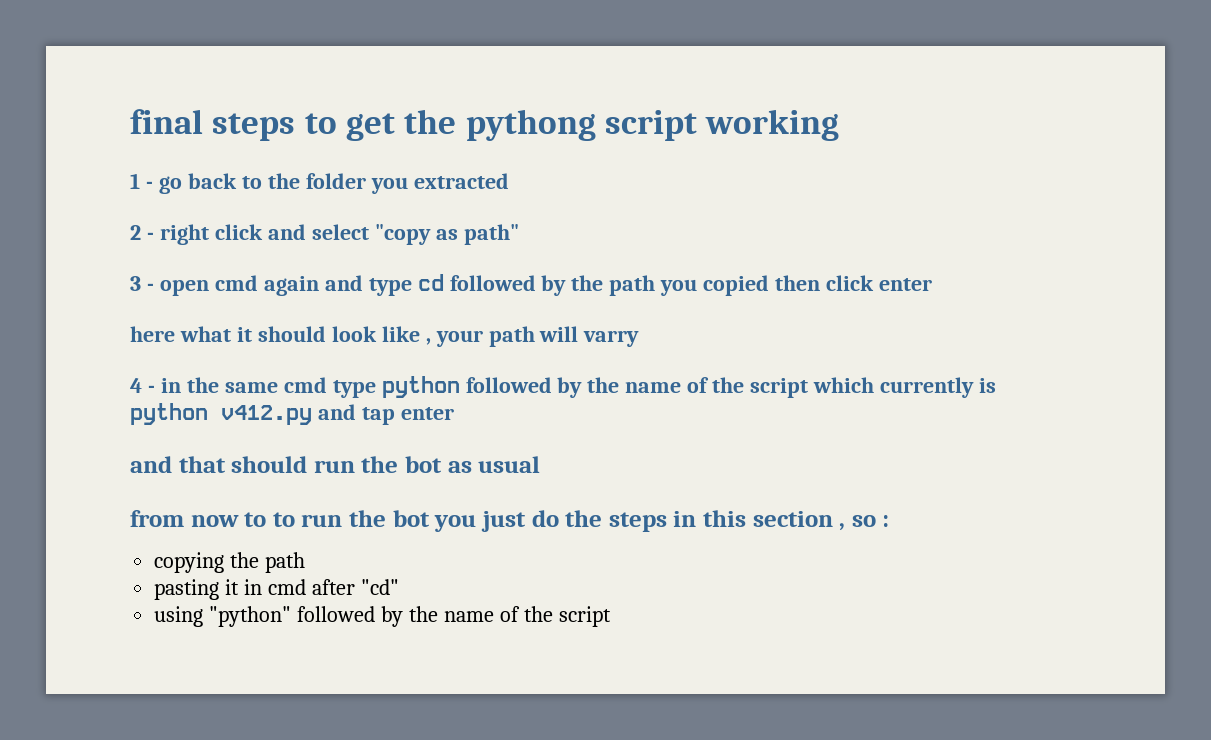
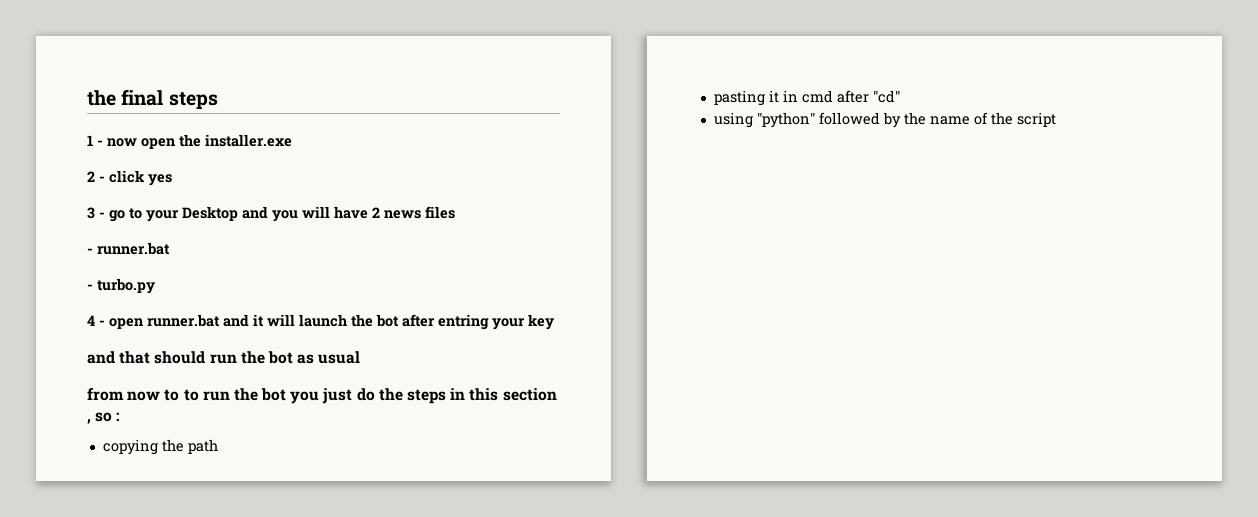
(130, 121) none -> [87,90,116,106] the
[304,109,840,141] [130,173,509,194] [130,224,519,245] [130,274,933,296] [130,326,640,347] [130,376,996,398] [130,403,454,425] to get the pythong script working // 1 - go back to the folder you extracted // 2 - right click and select "copy as path" // 3 - open cmd again and type cd followed by the path you copied then click enter // here what it should look like , your path will varry // 4 - in the same cmd type python followed by the name of the script which currently is python v412.py and tap enter -> [87,134,292,149] [87,170,172,186] [87,206,455,222] [87,242,170,255] [87,278,155,294] [87,314,554,330] // 1 - now open the installer.exe // 2 - click yes // 3 - go to your Desktop and you will have 2 news files // - runner.bat // - turbo.py // 4 - open runner.bat and it will launch the bot after entring your key

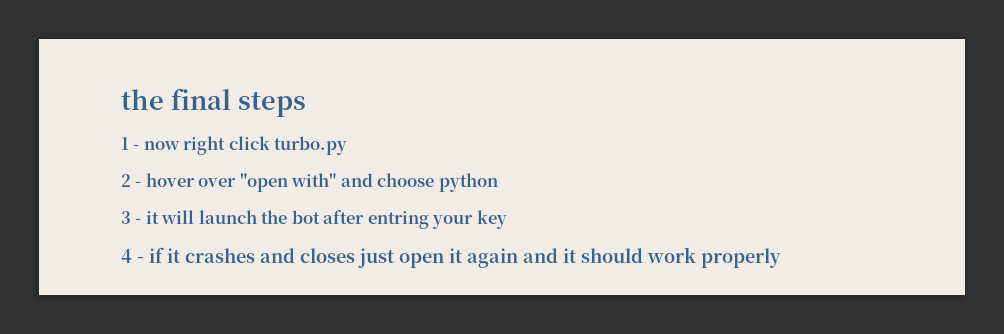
[141,134,292,149] open the installer.exe -> [183,136,348,155] right click turbo.py
[109,170,172,186] [87,206,455,222] [87,242,170,255] [87,278,155,294] [87,314,249,329] click yes // 3 - go to your Desktop and you will have 2 news files // - runner.bat // - turbo.py // 4 - open runner.bat and -> [145,173,498,192] [121,211,142,224] hover over "open with" and choose python // 3 -
[87,351,361,364] [87,388,557,404] [87,412,120,424] [102,439,218,455] [713,90,900,106] [713,112,1056,128] and that should run the bot as usual // from now to to run the bot you just do the steps in this section , so : // copying the path // pasting it in cmd after "cd" // using "python" followed by the name of the script -> [121,247,781,268] 4 - if it crashes and closes just open it again and it should work properly

